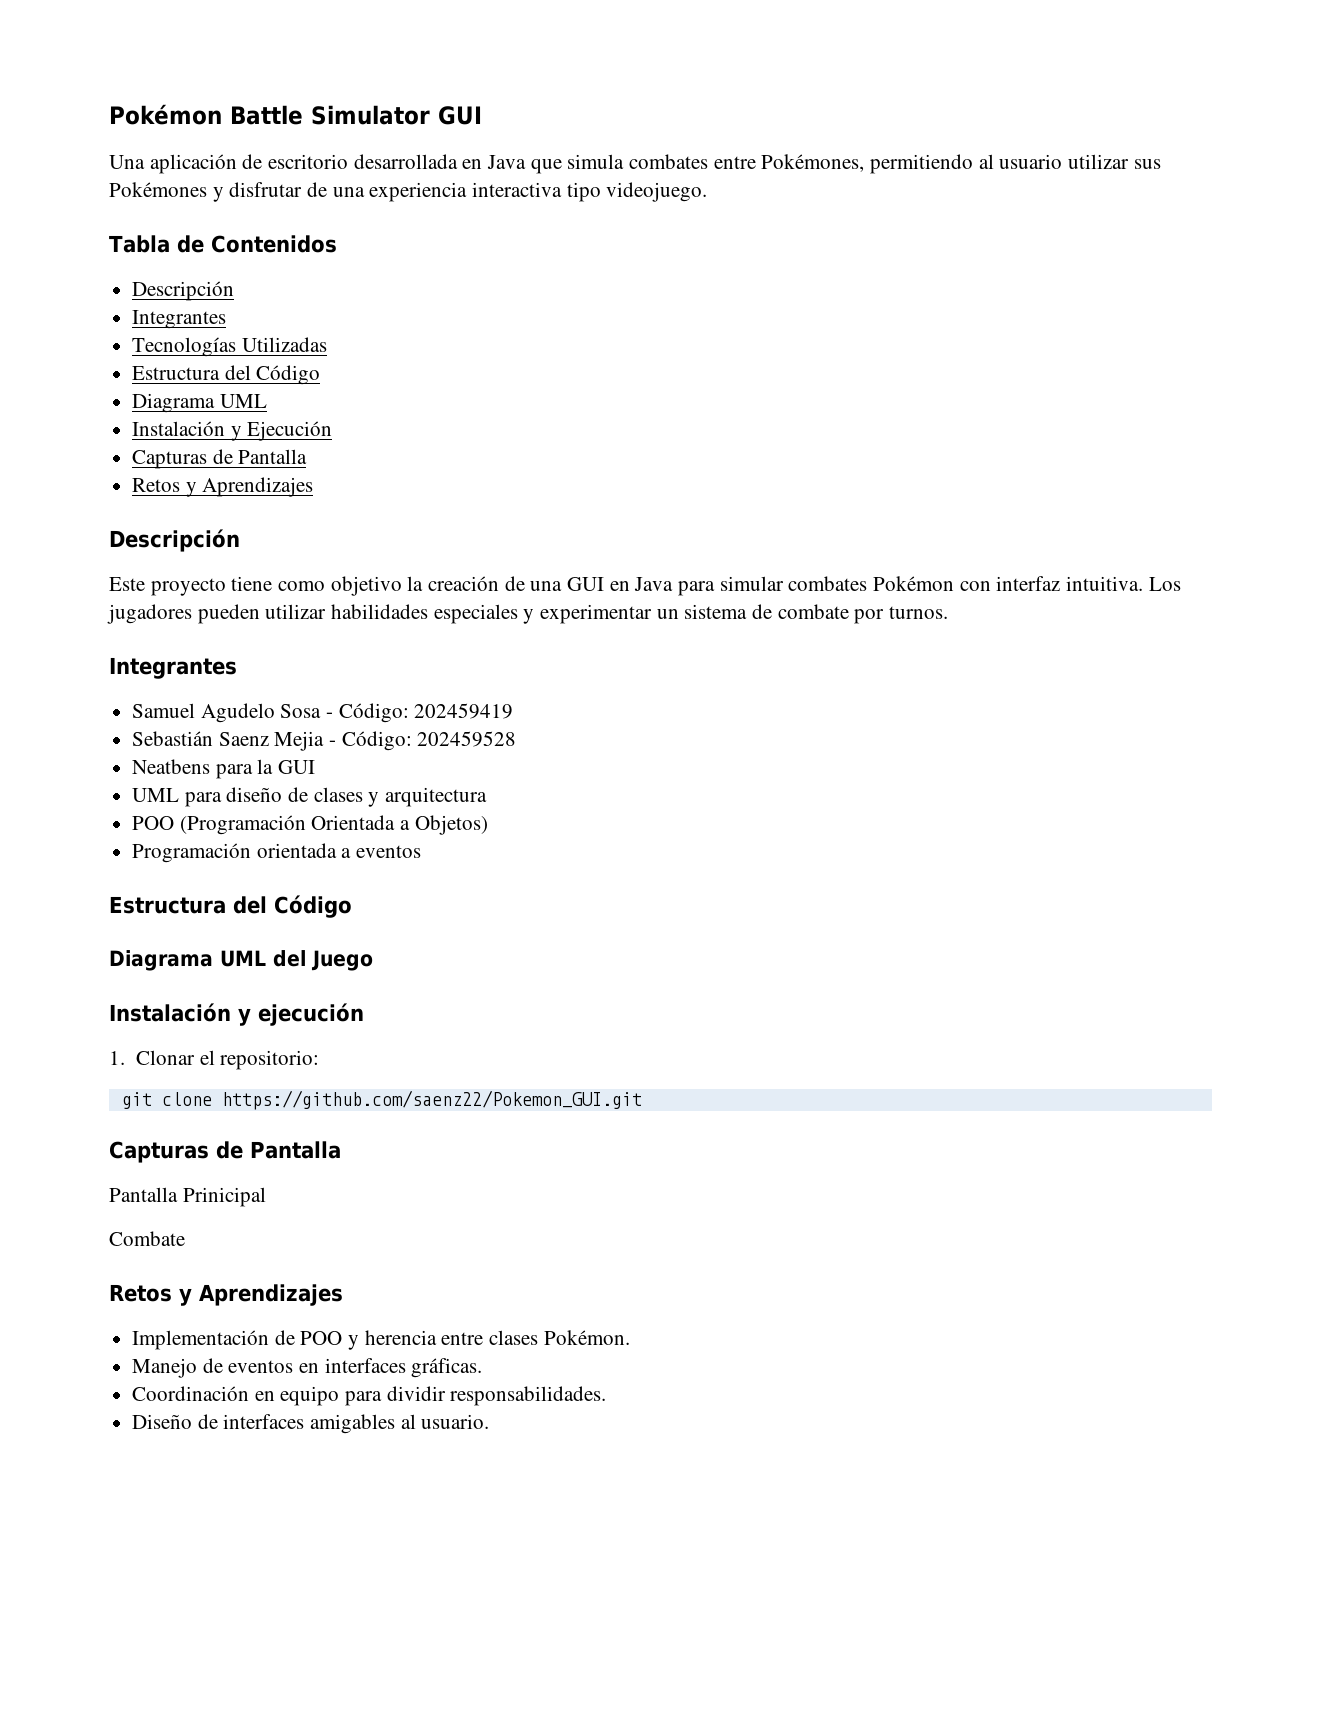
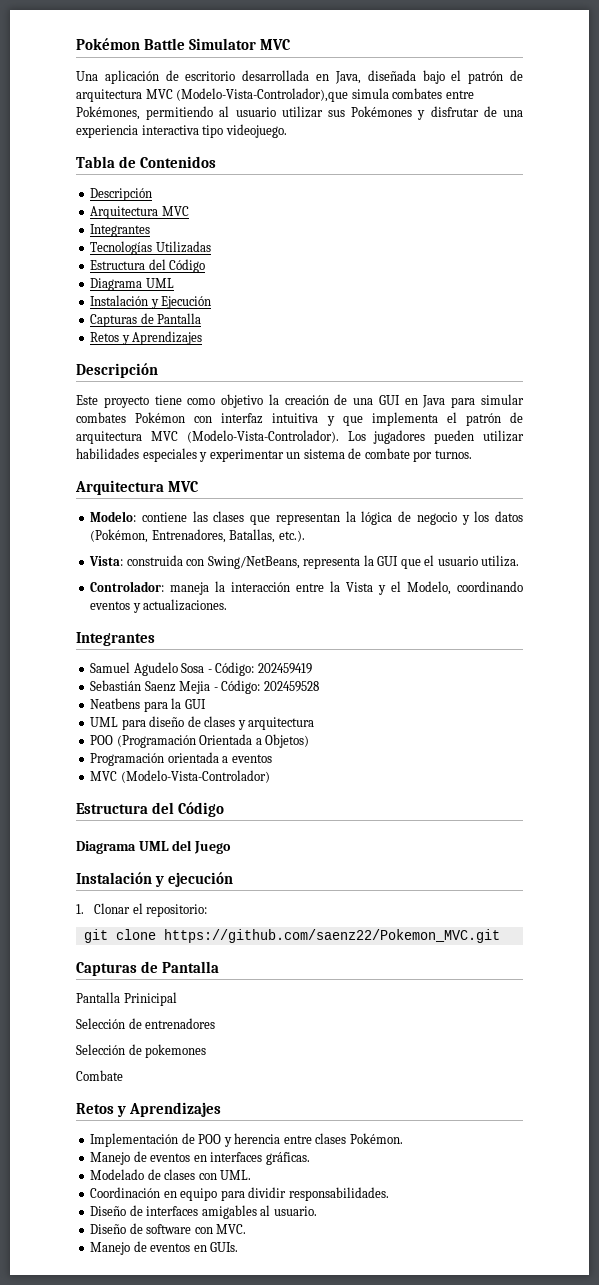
[437,106,482,125] GUI -> [260,39,291,50] MVC
[487,155,562,174] Java que -> [334,70,523,84] [76,88,349,102] Java, diseñada bajo el patrón de arquitectura MVC (Modelo-Vista-Controlador),que
(235, 291) none -> [90,206,189,219] // Arquitectura MVC
[1066,576,1144,591] intuitiva. -> [272,412,524,426] [76,430,339,444] intuitiva y que implementa el patrón de arquitectura MVC (Modelo-Vista-Controlador).
(949, 612) none -> [75,480,198,495] [90,511,524,525] [90,529,305,543] [89,555,520,569] [90,581,523,595] [90,599,228,613] // Arquitectura MVC // Modelo: contiene las clases que representan la lógica de negocio y los datos (Pokémon, Entrenadores, Batallas, etc.). // Vista: construida con Swing/NetBeans, representa la GUI que el usuario utiliza. // Controlador: maneja la interacción entre la Vista y el Modelo, coordinando eventos y actualizaciones.
(422, 851) none -> [90,770,270,783] // MVC (Modelo-Vista-Controlador)
[221,1090,642,1110] https://github.com/saenz22/Pokemon_GUI.git -> [163,929,500,943] https://github.com/saenz22/Pokemon_MVC.git
(266, 1197) none -> [76,1018,216,1029] [76,1044,207,1058] // Selección de entrenadores // Selección de pokemones
(483, 1368) none -> [90,1169,252,1180] // Modelado de clases con UML.
(490, 1421) none -> [90,1223,247,1234] [90,1241,239,1255] // Diseño de software con MVC. // Manejo de eventos en GUIs.

